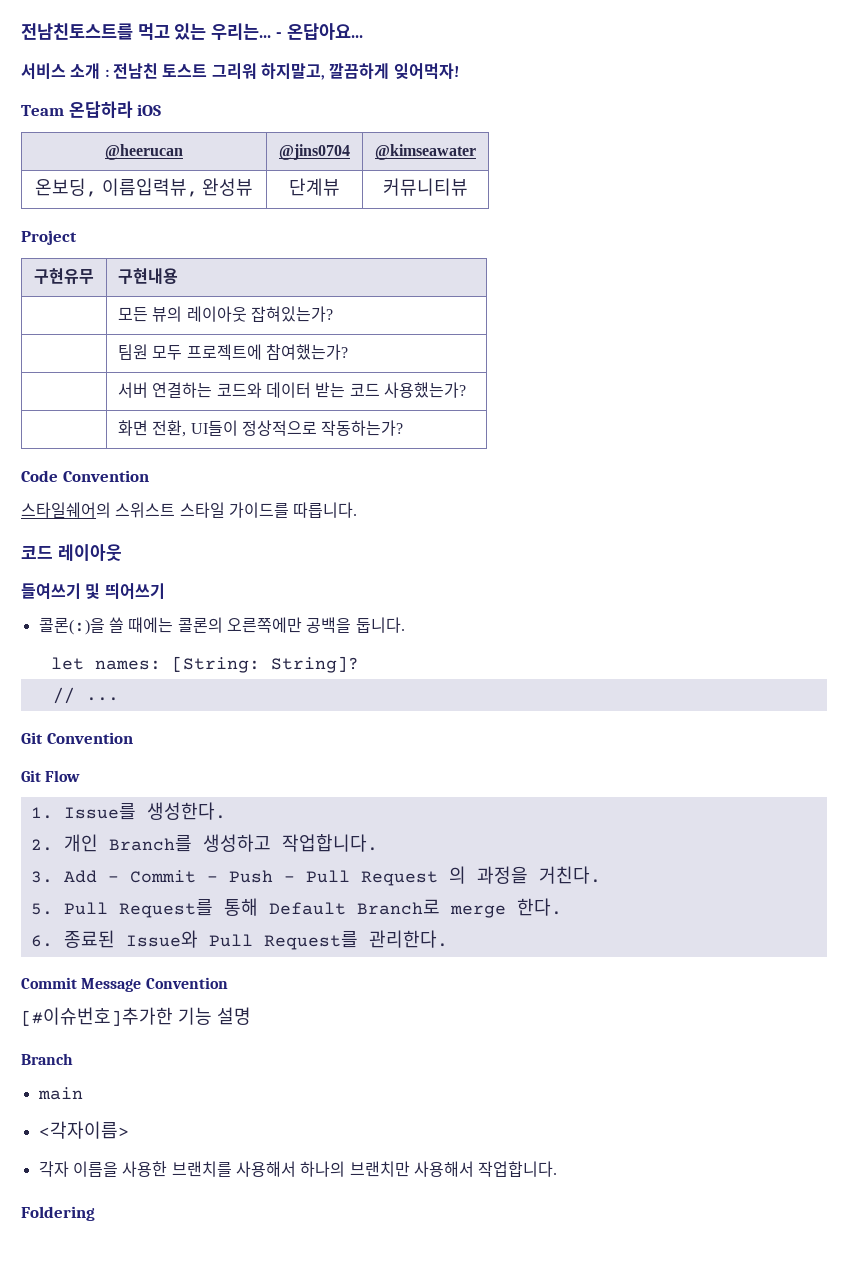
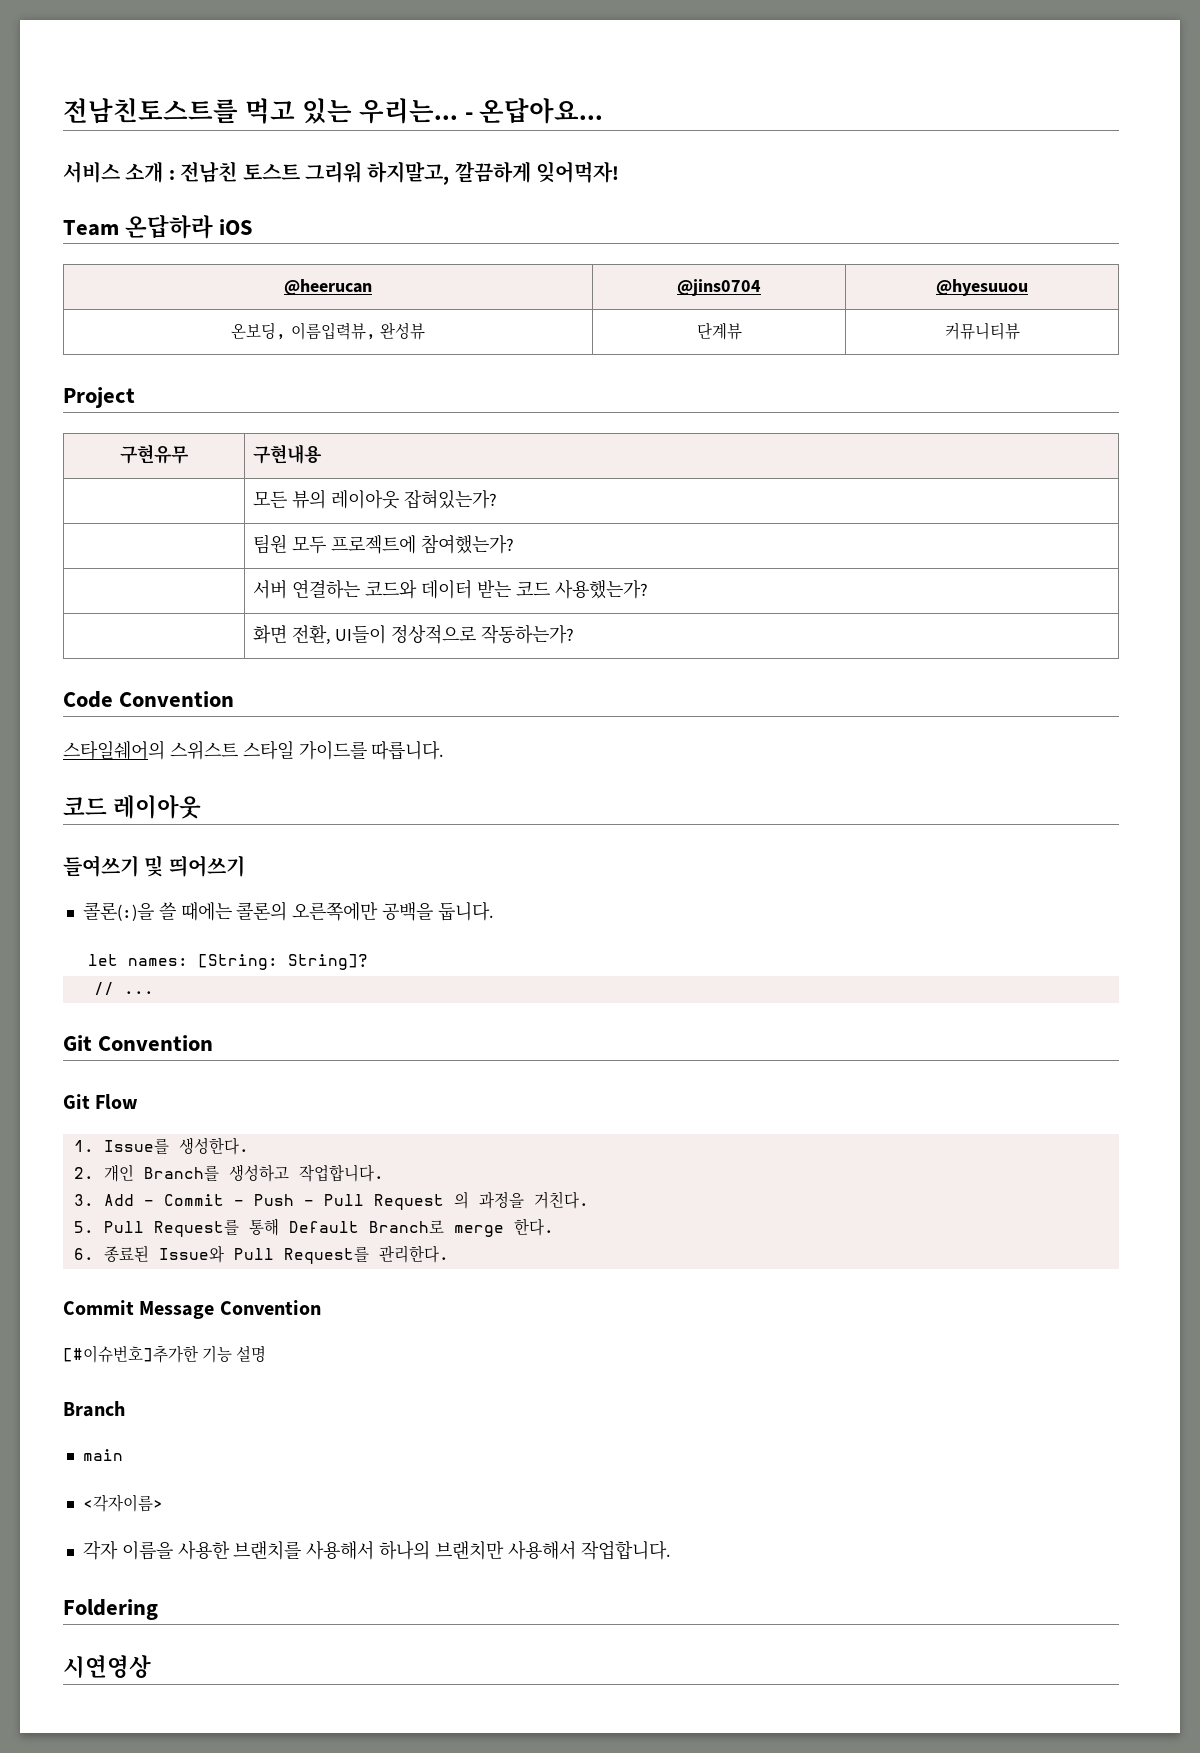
[374,144,476,160] @kimseawater -> [936,279,1028,296] @hyesuuou
(95, 1213) none -> [63,1655,151,1678] // 시연영상

